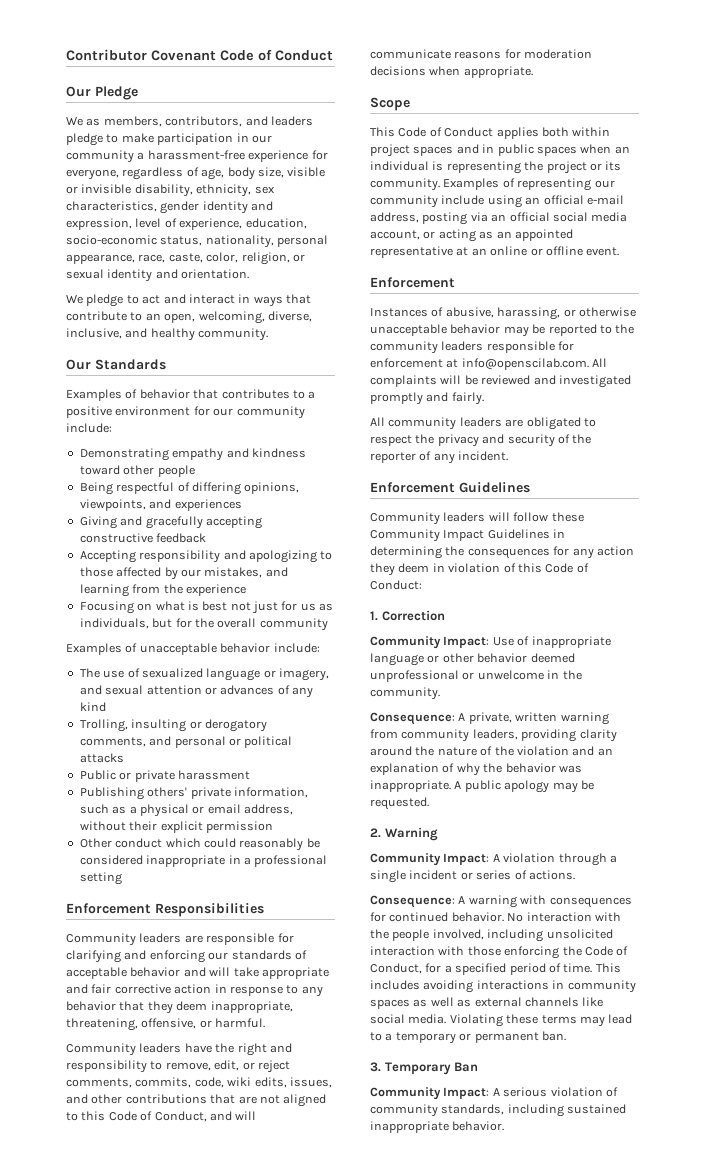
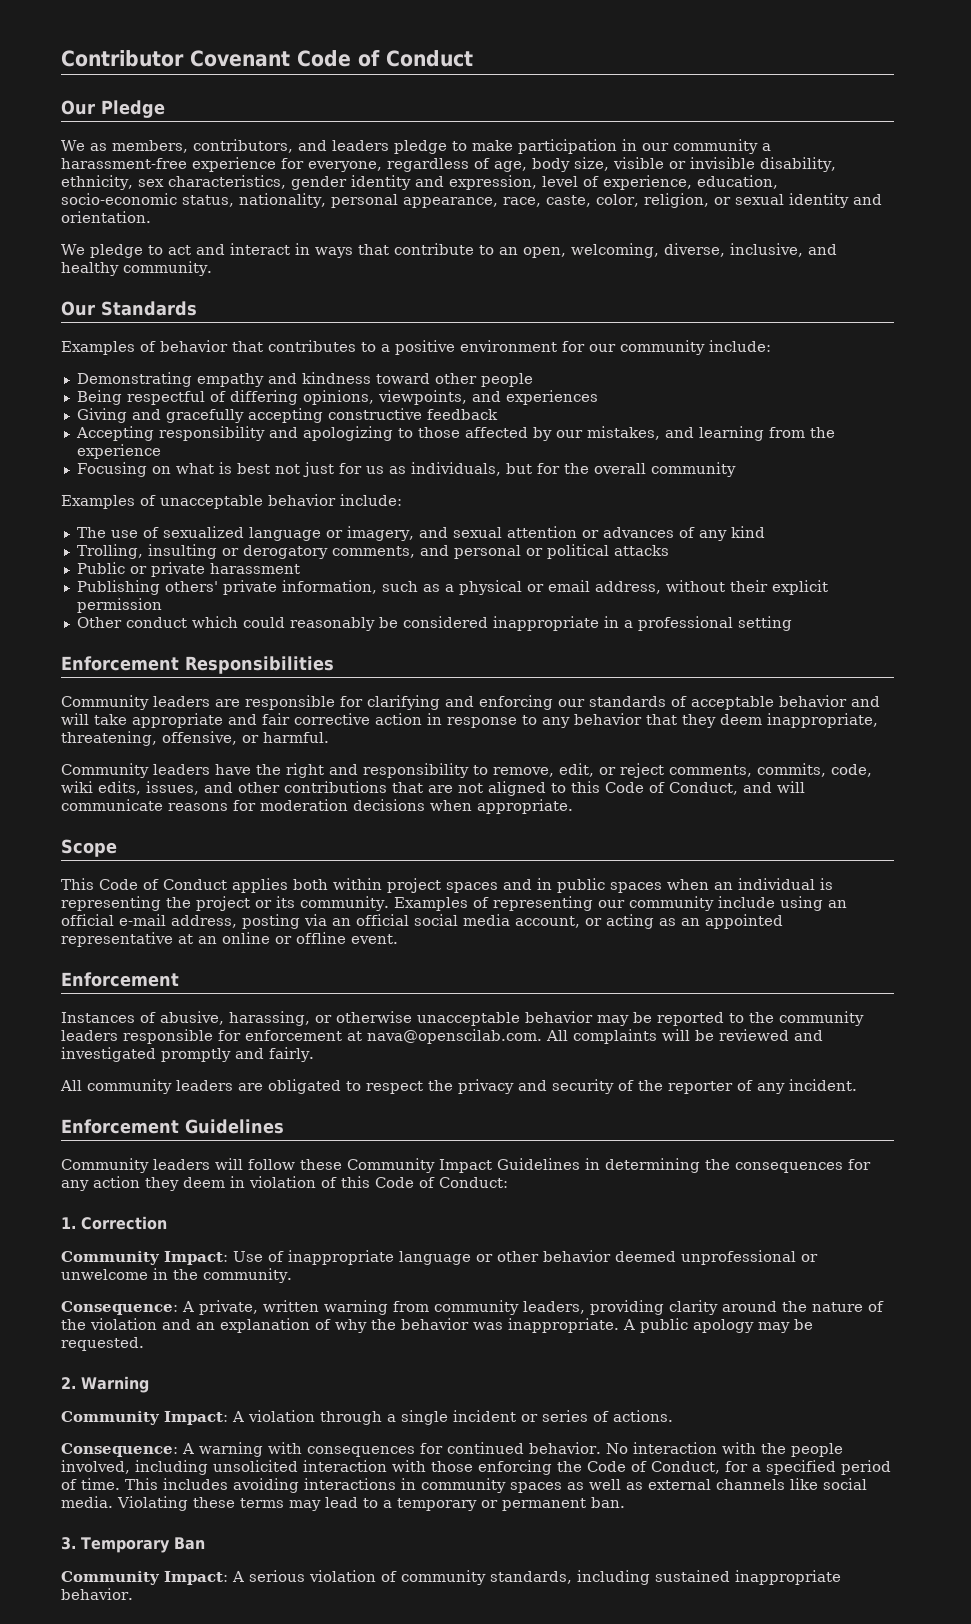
[461,358,589,370] info@openscilab.com. -> [367,1029,542,1044] nava@openscilab.com.

